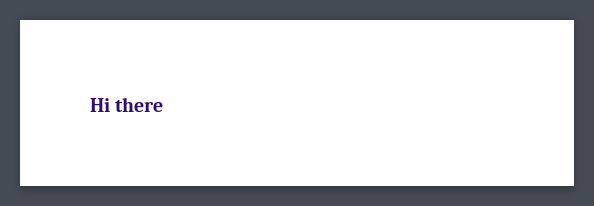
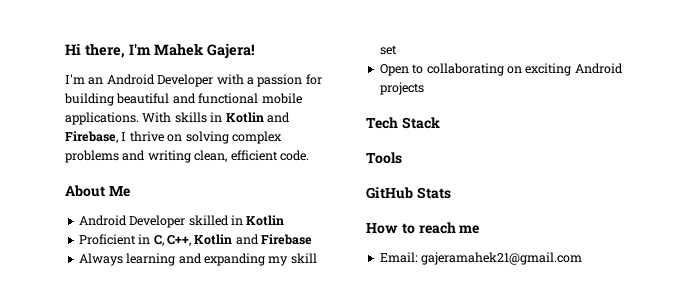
[115,97,164,112] there -> [85,43,255,59] [65,74,322,87] [64,93,302,106] [65,112,290,125] [65,131,282,144] [65,150,309,163] [65,185,130,197] [78,215,285,228] [78,234,312,246] [78,253,317,266] [379,45,397,55] [379,63,623,76] [379,82,424,95] [366,117,440,129] [366,152,402,164] [366,187,451,199] [366,222,480,234] [379,252,583,265] there, I'm Mahek Gajera! // I'm an Android Developer with a passion for building beautiful and functional mobile applications. With skills in Kotlin and Firebase, I thrive on solving complex problems and writing clean, efficient code. // About Me // Android Developer skilled in Kotlin // Proficient in C, C++, Kotlin and Firebase // Always learning and expanding my skill set // Open to collaborating on exciting Android projects // Tech Stack // Tools // GitHub Stats // How to reach me // Email: gajeramahek21@gmail.com

